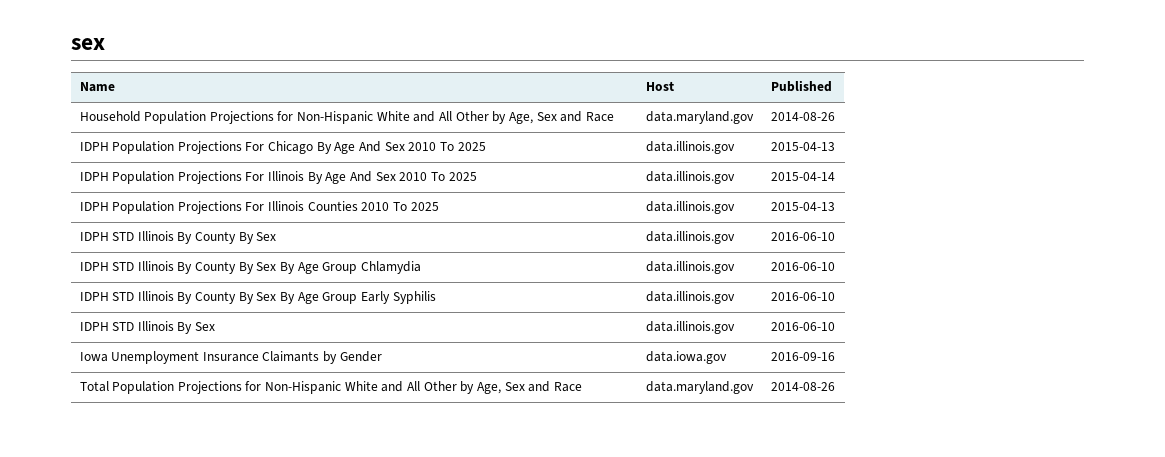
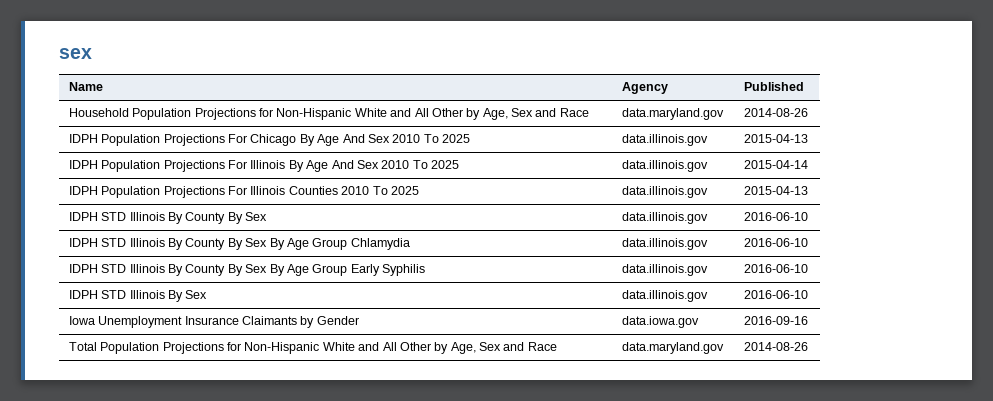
[645,81,674,91] Host -> [621,82,668,94] Agency

